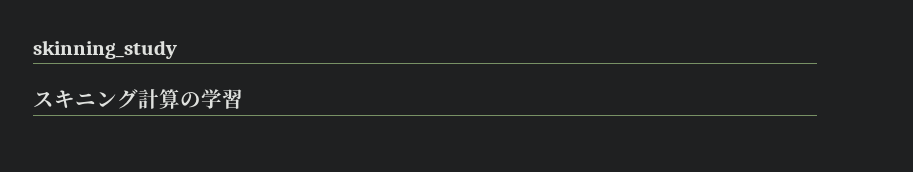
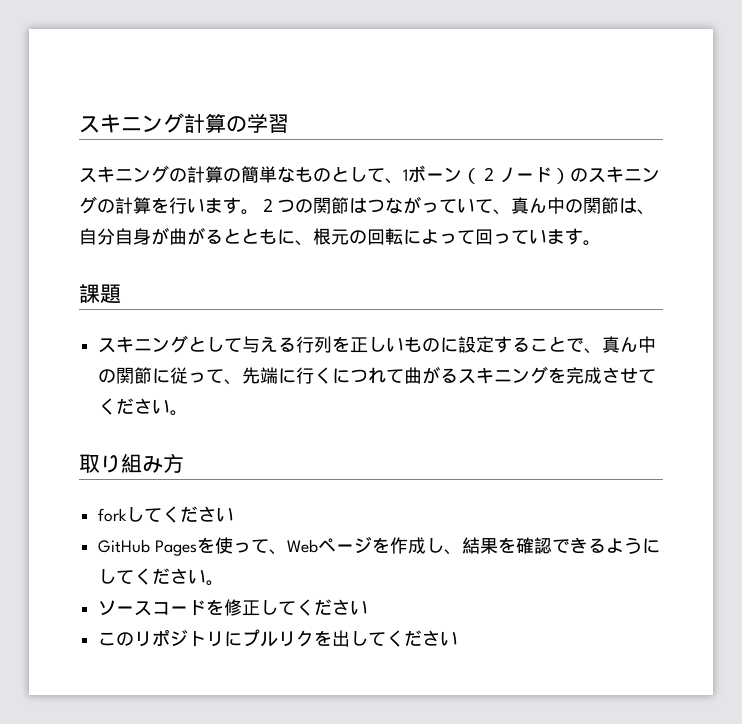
[33,40,177,59] skinning_study // -> (79, 124) none
(243, 99) none -> [79,165,660,184] [79,196,655,215] [79,227,601,246] [79,284,121,304] [98,335,657,354] [98,366,657,385] [98,398,189,416] [79,453,184,473] [98,506,235,523] [98,537,660,556] [98,568,225,586] [98,599,369,616] [98,629,459,647] // スキニングの計算の簡単なものとして、1ボーン（２ノード）のスキニングの計算を行います。２つの関節はつながっていて、真ん中の関節は、自分自身が曲がるとともに、根元の回転によって回っています。 // 課題 // スキニングとして与える行列を正しいものに設定することで、真ん中の関節に従って、先端に行くにつれて曲がるスキニングを完成させてください。 // 取り組み方 // forkしてください // GitHub Pagesを使って、Webページを作成し、結果を確認できるようにしてください。 // ソースコードを修正してください // このリポジトリにプルリクを出してください

